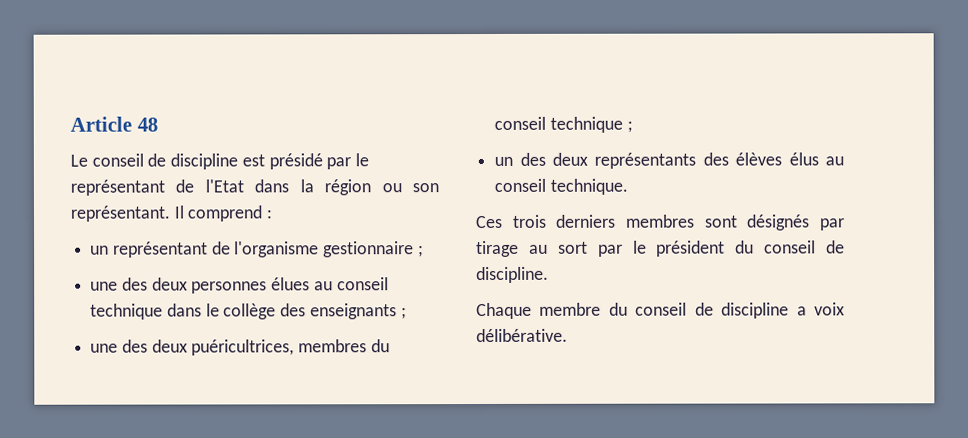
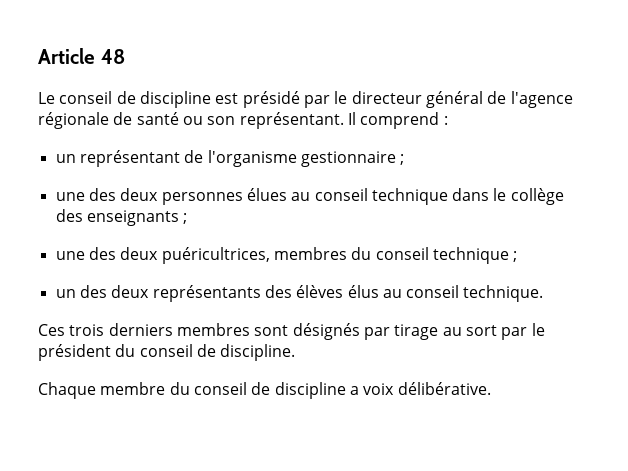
[70,179,372,196] représentant de l'Etat dans la région -> [351,91,573,108] [38,112,179,129] directeur général de l'agence régionale de santé

